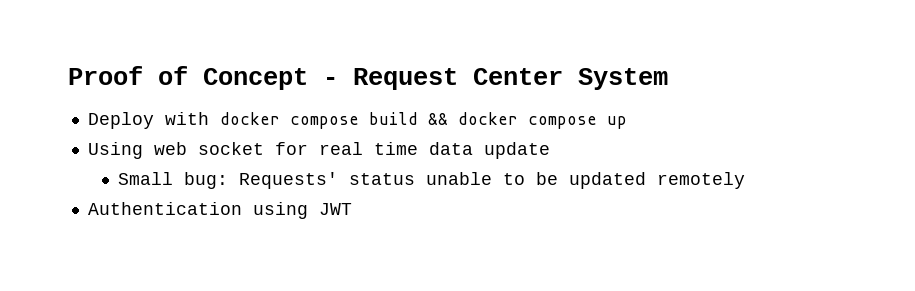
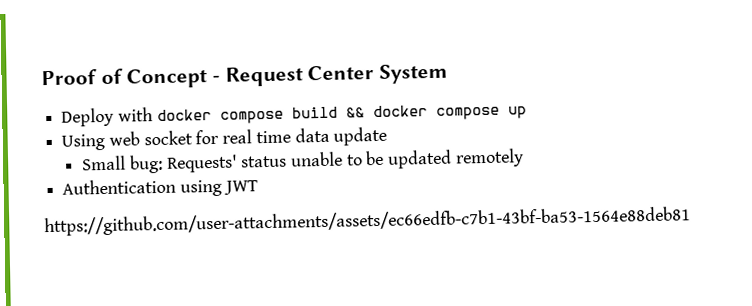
(352, 209) none -> [44,206,691,237] // https://github.com/user-attachments/assets/ec66edfb-c7b1-43bf-ba53-1564e88deb81

